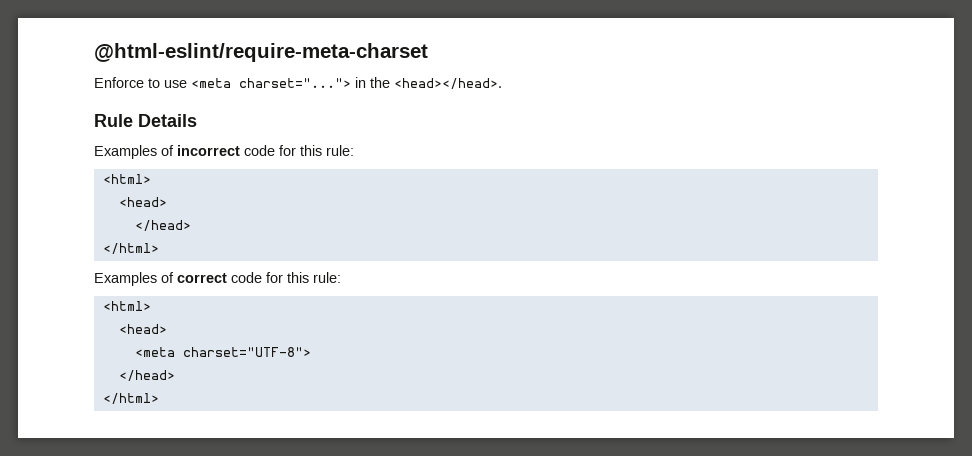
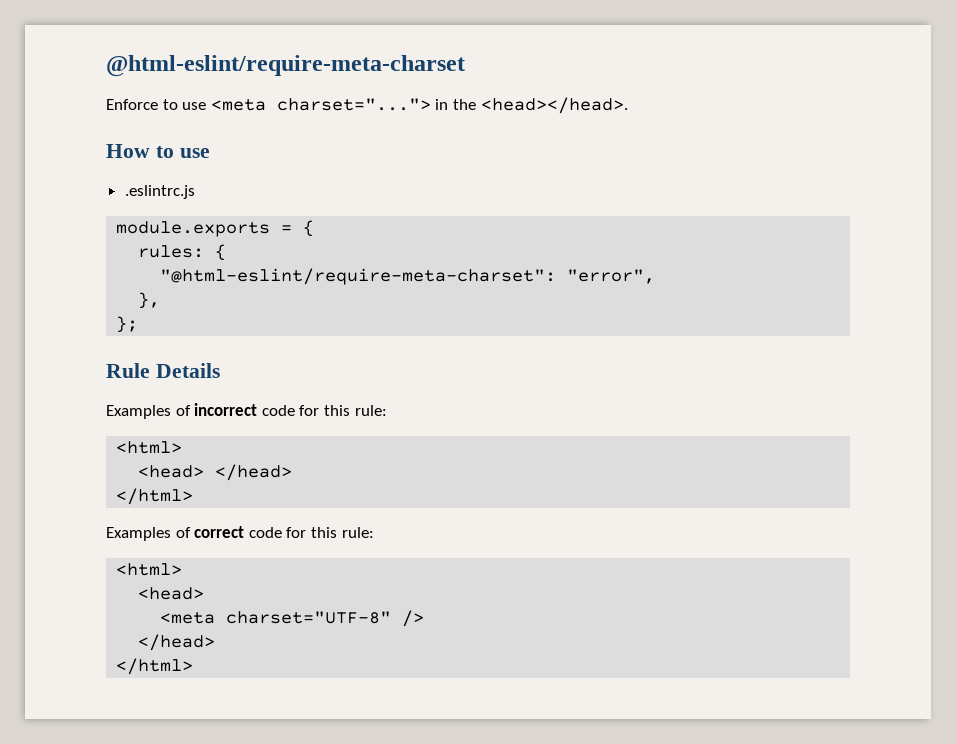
(502, 83) none -> [106,144,210,158] [124,185,195,199] [116,220,315,237] [138,244,227,261] [160,268,656,285] [138,292,161,309] [116,316,139,333] // How to use // .eslintrc.js // module.exports = { // rules: { // "@html-eslint/require-meta-charset": "error", // }, // };
(167, 202) // -> (205, 471) none
[182,347,311,357] charset="UTF-8"> -> [226,610,425,627] charset="UTF-8" />

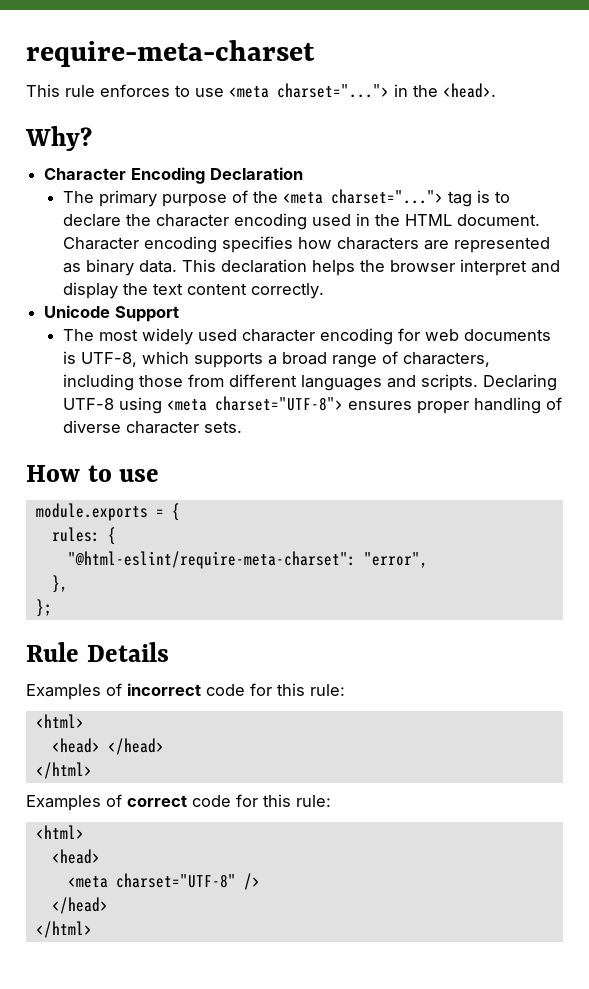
[106,55,465,77] [106,99,158,110] @html-eslint/require-meta-charset // Enforce -> [26,40,315,67] [26,84,170,97] require-meta-charset // This rule enforces
[480,97,628,114] <head></head>. -> [443,83,496,98] [25,126,92,151] [44,167,304,184] [62,189,510,207] [62,213,540,230] [62,236,550,253] [62,259,560,276] [62,282,324,299] [44,305,180,322] [62,328,551,345] [62,351,490,368] [62,374,557,391] [62,396,562,414] [62,420,242,434] <head>. // Why? // Character Encoding Declaration // The primary purpose of the <meta charset="..."> tag is to declare the character encoding used in the HTML document. Character encoding specifies how characters are represented as binary data. This declaration helps the browser interpret and display the text content correctly. // Unicode Support // The most widely used character encoding for web documents is UTF-8, which supports a broad range of characters, including those from different languages and scripts. Declaring UTF-8 using <meta charset="UTF-8"> ensures proper handling of diverse character sets.
[124,185,195,199] // .eslintrc.js -> (160, 475) none

